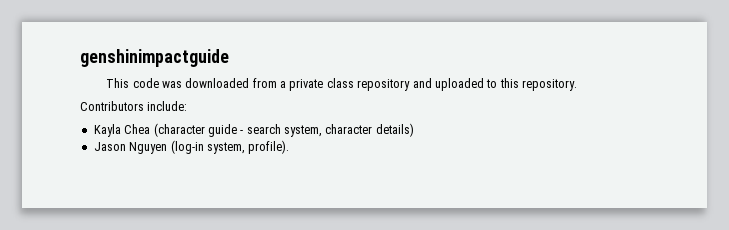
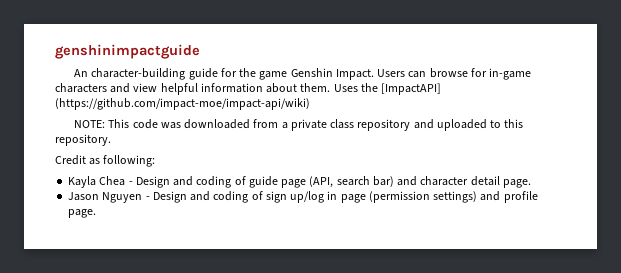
(229, 58) none -> [74,68,532,80] [55,83,442,95] [55,98,310,110] [74,120,106,128] An character-building guide for the game Genshin Impact. Users can browse for in-game characters and view helpful information about them. Uses the [ImpactAPI] (https://github.com/impact-moe/impact-api/wiki) // NOTE:
[80,101,188,111] Contributors include: -> [55,155,156,167] Credit as following:
[153,123,414,137] [93,140,290,154] (character guide - search system, character details) // Jason Nguyen (log-in system, profile). -> [128,176,531,188] [68,191,538,203] [68,209,97,218] - Design and coding of guide page (API, search bar) and character detail page. // Jason Nguyen - Design and coding of sign up/log in page (permission settings) and profile page.

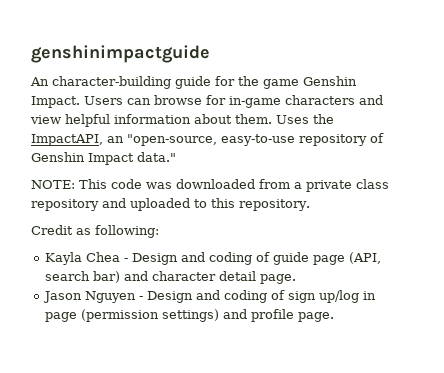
[381,83,442,95] [55,98,310,110] [ImpactAPI] (https://github.com/impact-moe/impact-api/wiki) -> [31,133,384,146] [31,152,176,165] ImpactAPI, an "open-source, easy-to-use repository of Genshin Impact data."

